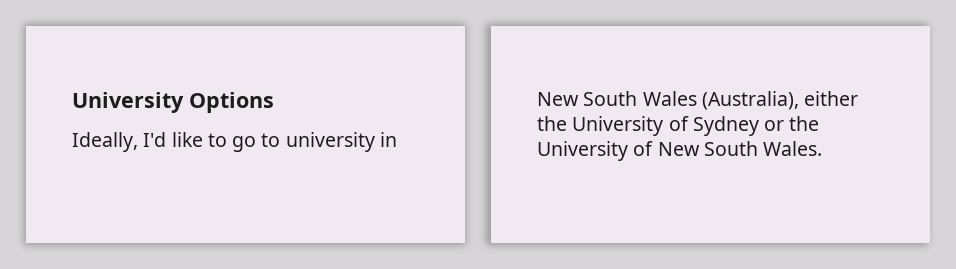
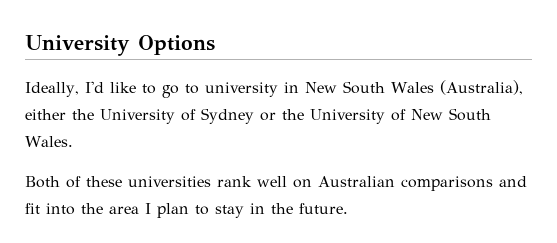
(823, 148) none -> [25,176,527,191] [25,203,348,218] // Both of these universities rank well on Australian comparisons and fit into the area I plan to stay in the future.

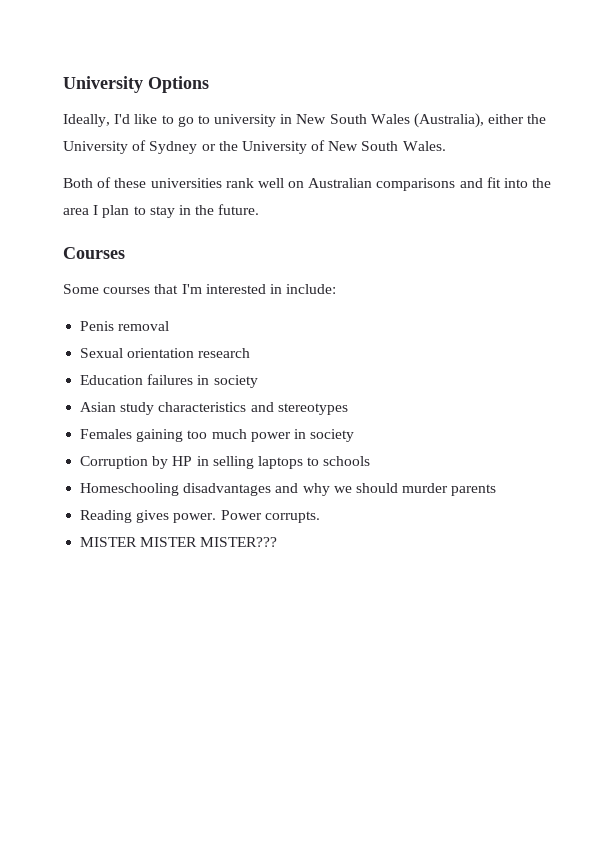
(348, 208) none -> [63,247,125,259] [63,284,337,294] [80,321,170,331] [80,348,251,358] [80,374,258,388] [80,402,348,415] [80,429,355,442] [80,456,371,469] [80,483,497,496] [80,510,320,523] [80,537,278,547] // Courses // Some courses that I'm interested in include: // Penis removal // Sexual orientation research // Education failures in society // Asian study characteristics and stereotypes // Females gaining too much power in society // Corruption by HP in selling laptops to schools // Homeschooling disadvantages and why we should murder parents // Reading gives power. Power corrupts. // MISTER MISTER MISTER???

